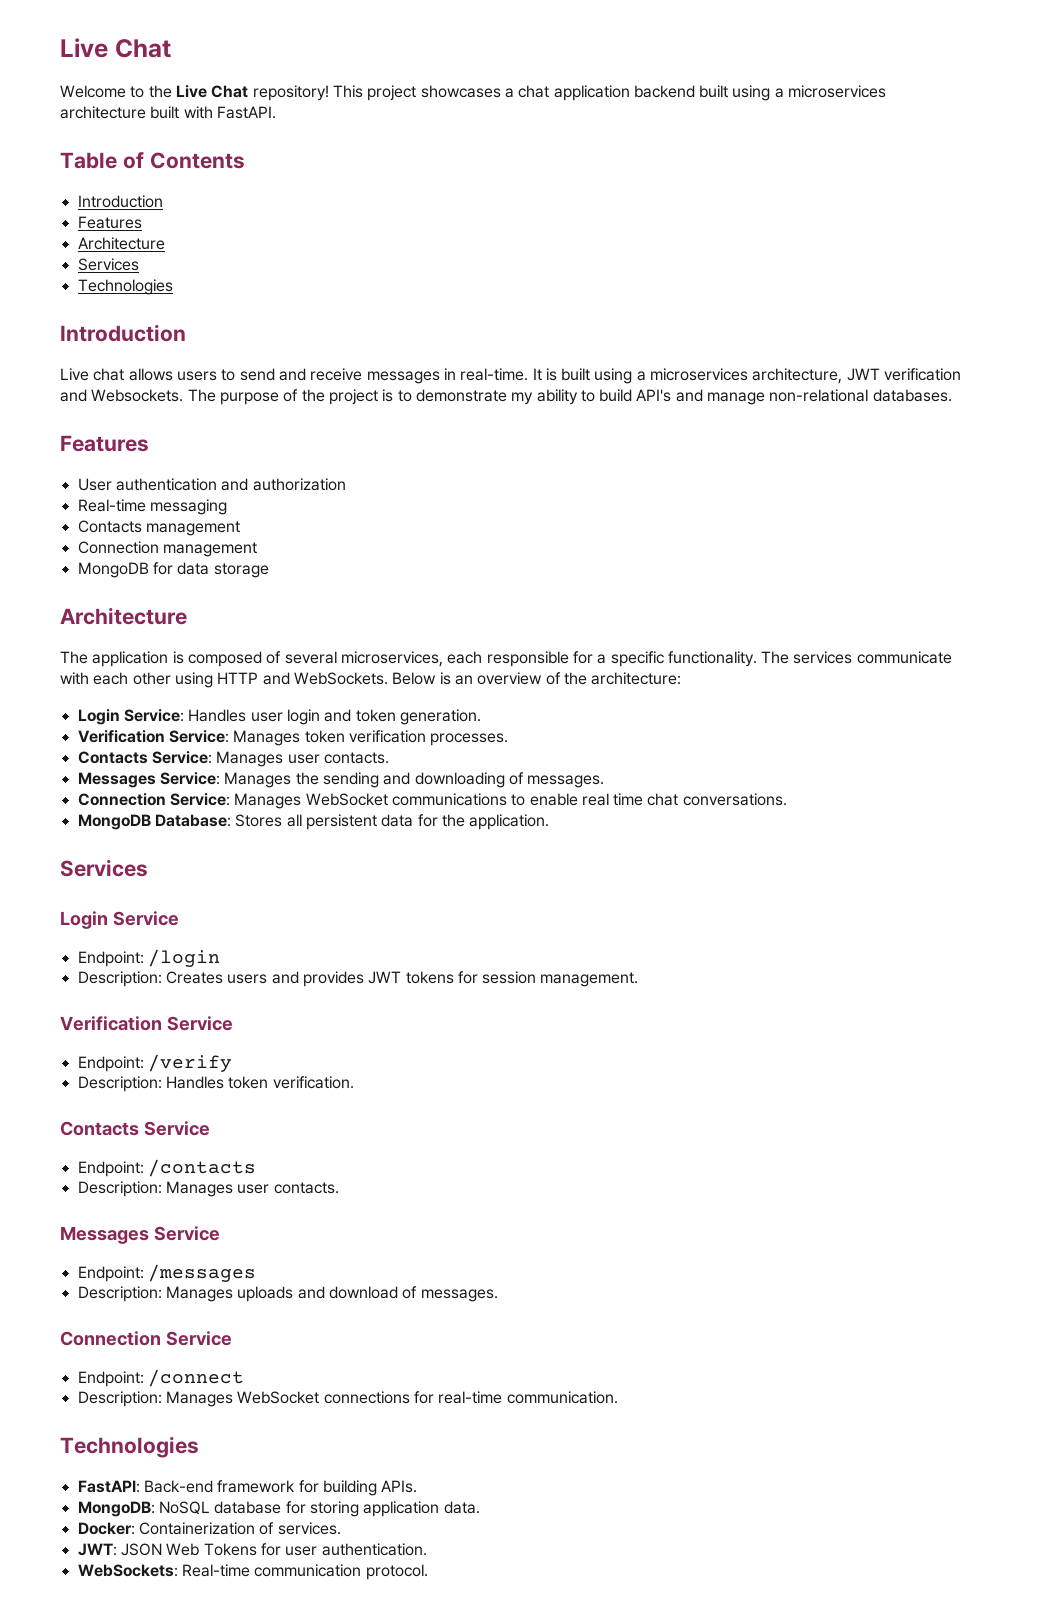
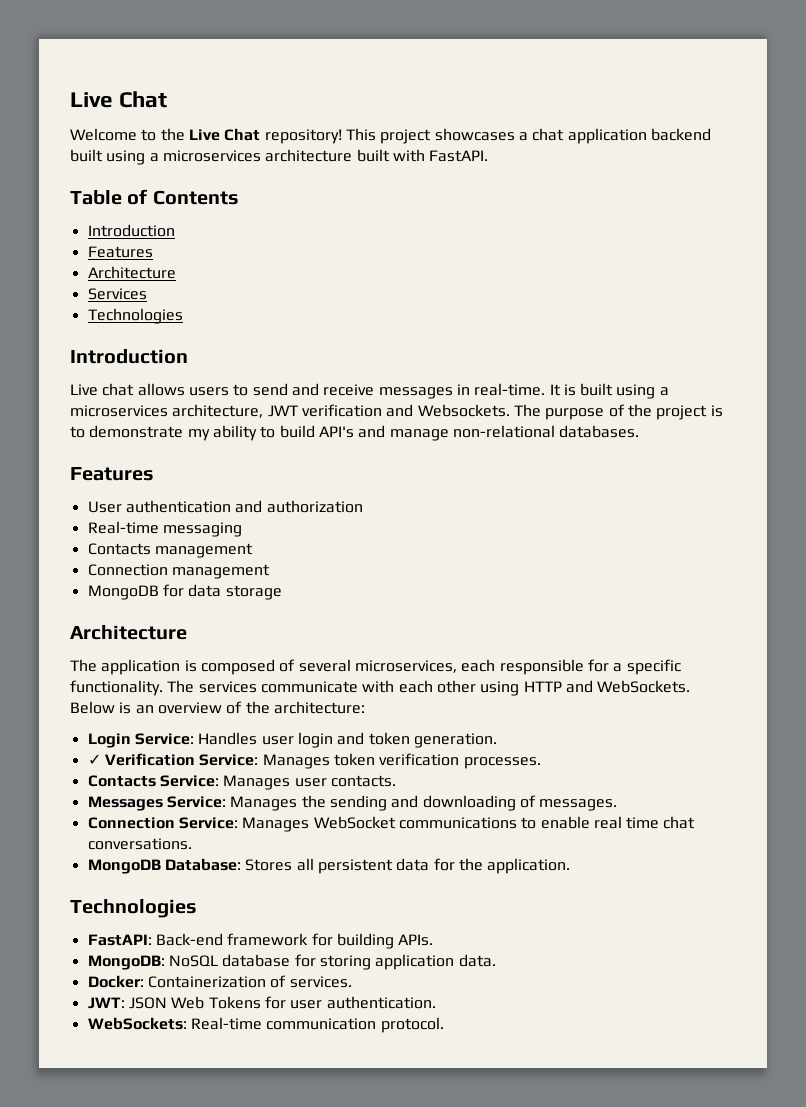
(481, 717) none -> [87,754,101,765] ✓
[60,859,148,877] [60,911,179,929] [77,949,220,967] [77,971,639,987] [60,1016,233,1031] [77,1054,232,1072] [77,1076,354,1092] [60,1121,210,1136] [77,1159,256,1177] [77,1181,339,1197] [60,1226,220,1244] [77,1264,256,1282] [77,1286,498,1302] [60,1331,232,1346] [77,1369,244,1387] [77,1391,618,1407] // Services // Login Service // Endpoint: /login // Description: Creates users and provides JWT tokens for session management. // Verification Service // Endpoint: /verify // Description: Handles token verification. // Contacts Service // Endpoint: /contacts // Description: Manages user contacts. // Messages Service // Endpoint: /messages // Description: Manages uploads and download of messages. // Connection Service // Endpoint: /connect // Description: Manages WebSocket connections for real-time communication. -> (571, 866) none

